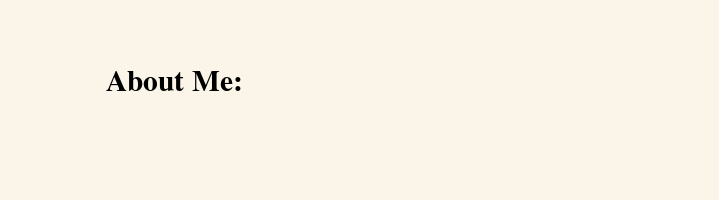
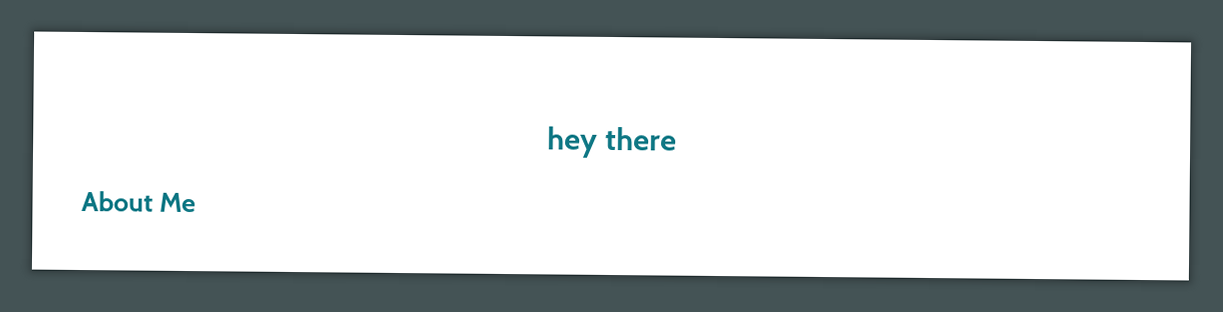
[106,71,243,91] About Me: -> [545,126,678,158] [81,191,197,213] hey there // About Me

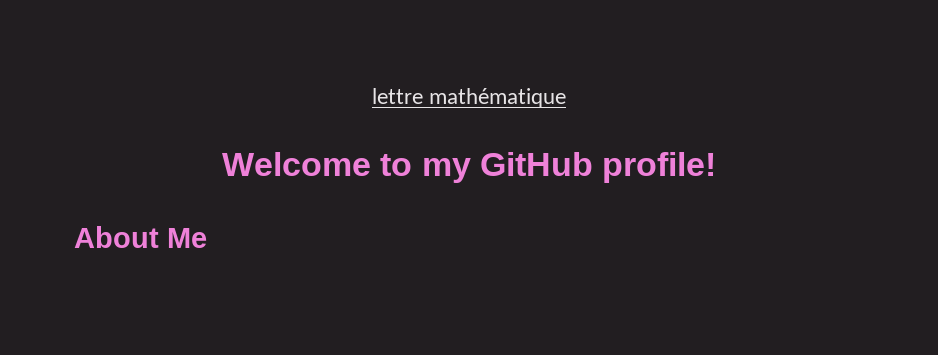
[545,126,678,158] hey there -> [371,88,567,108] [222,152,716,183] lettre mathématique // Welcome to my GitHub profile!

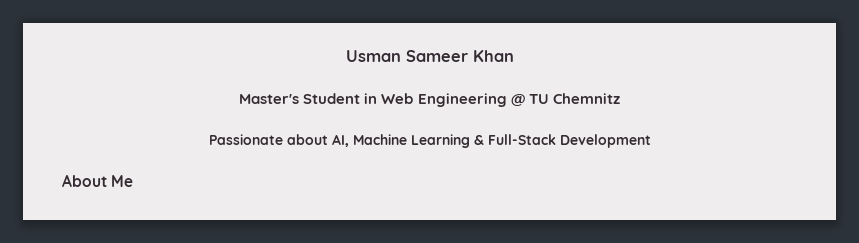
[371,88,567,108] [222,152,716,183] lettre mathématique // Welcome to my GitHub profile! -> [345,50,514,62] [239,93,620,107] [208,134,651,148] Usman Sameer Khan // Master's Student in Web Engineering @ TU Chemnitz // Passionate about AI, Machine Learning & Full-Stack Development

